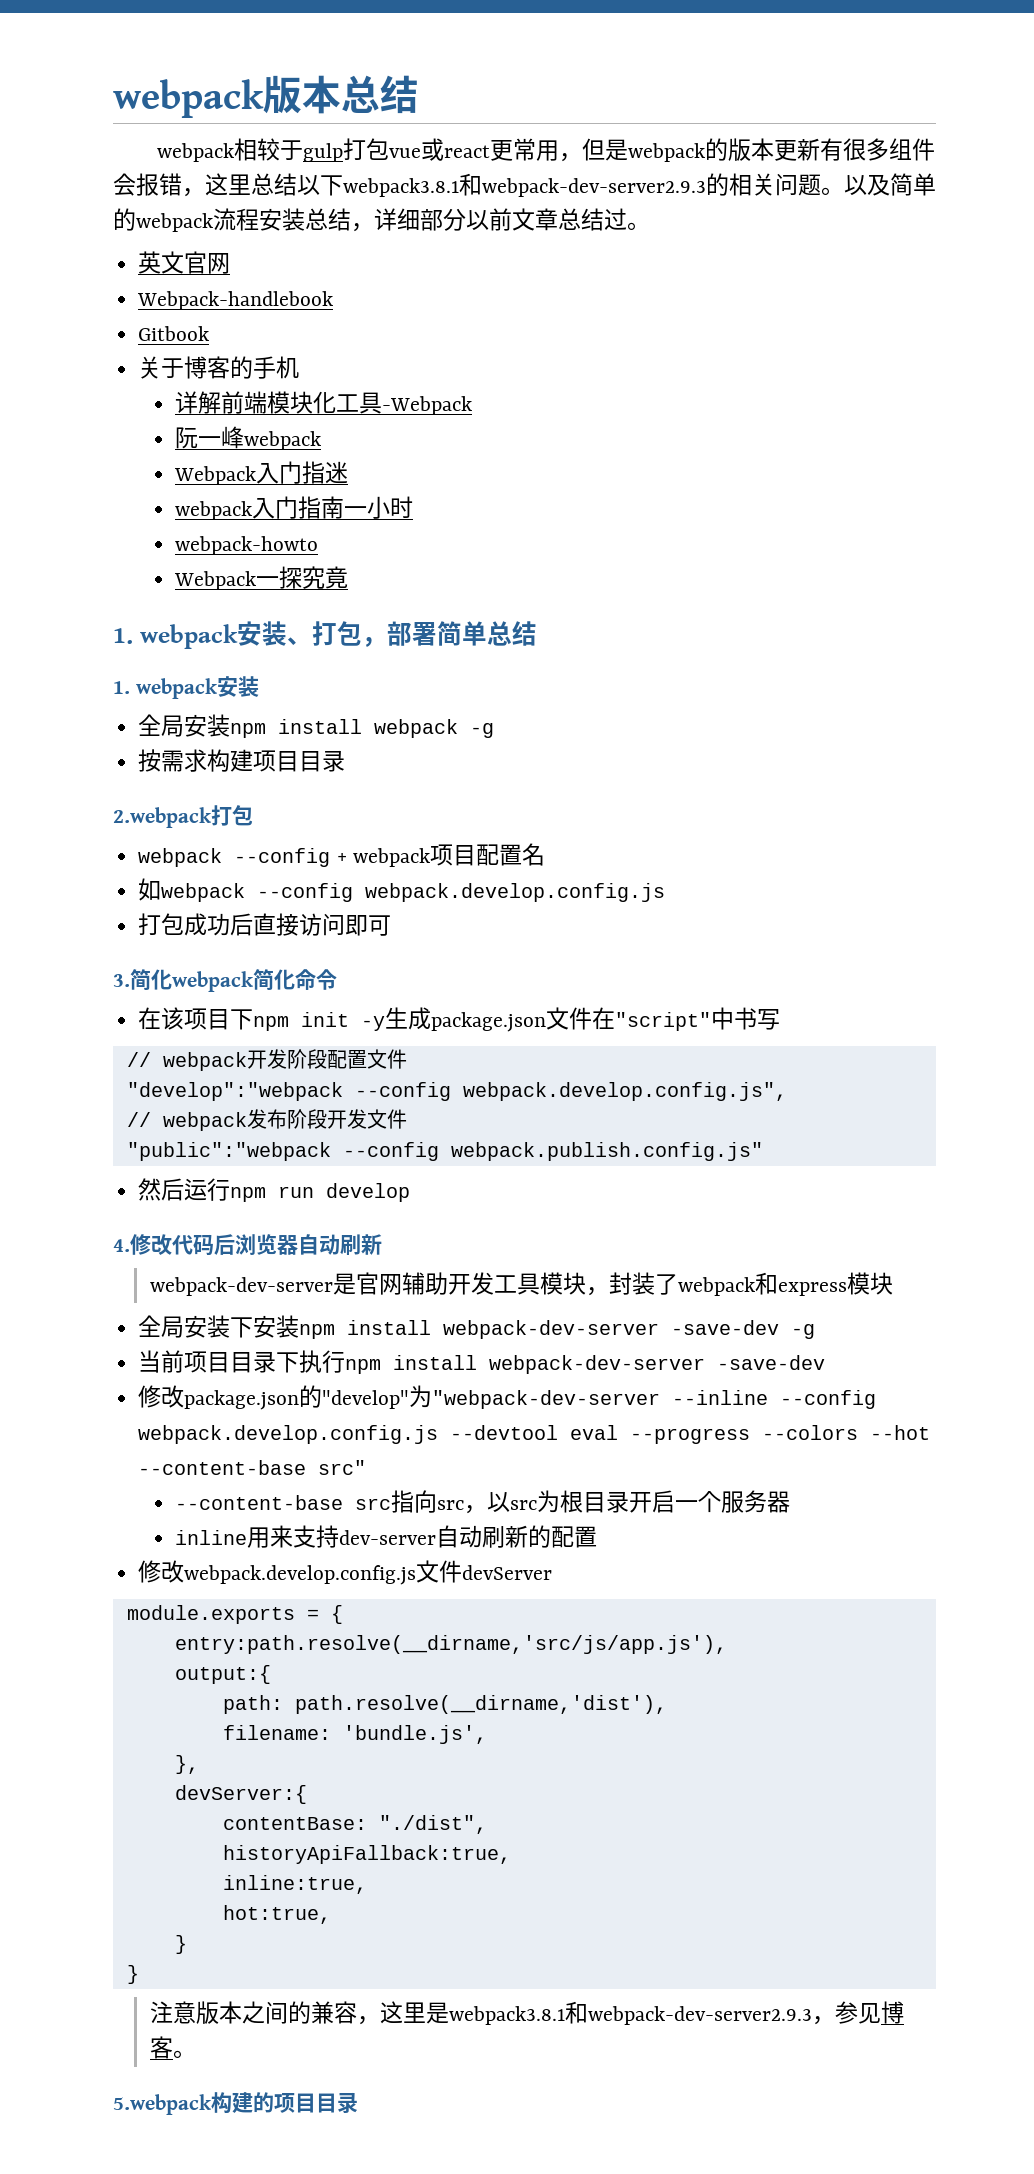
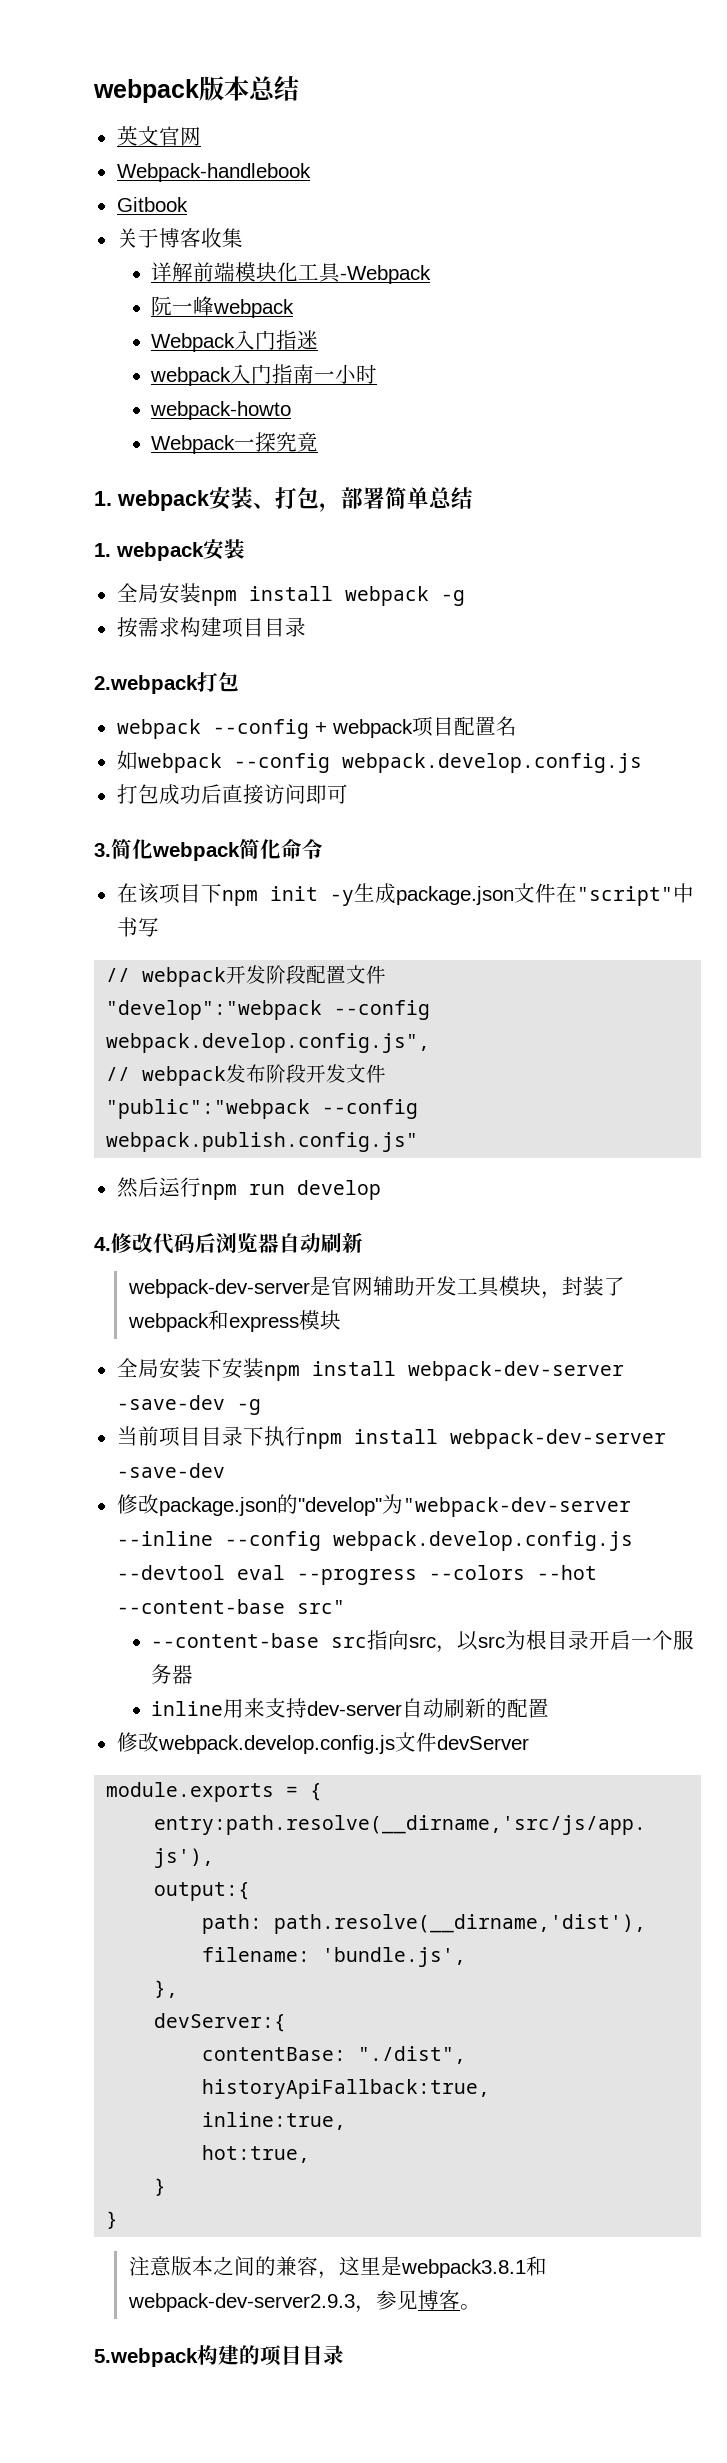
[156,138,935,162] [113,173,936,197] [113,208,650,232] // webpack相较于gulp打包vue或react更常用，但是webpack的版本更新有很多组件会报错，这里总结以下webpack3.8.1和webpack-dev-server2.9.3的相关问题。以及简单的webpack流程安装总结，详细部分以前文章总结过。 -> (299, 88) none
[230,356,300,379] 的手机 -> [200,228,243,248] 收集

